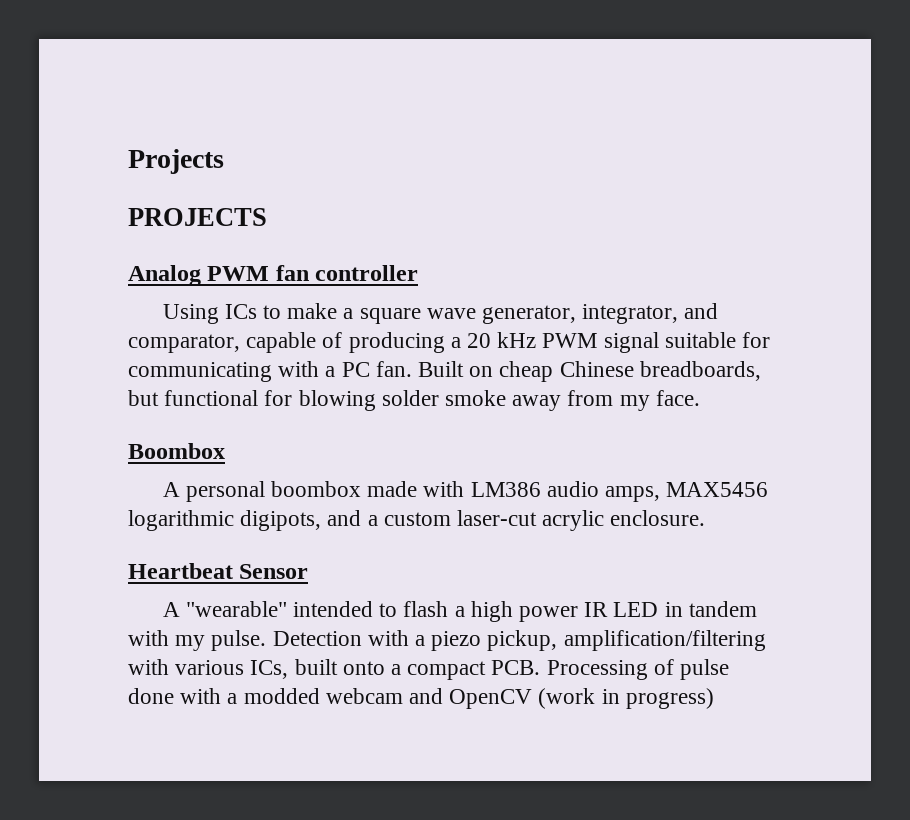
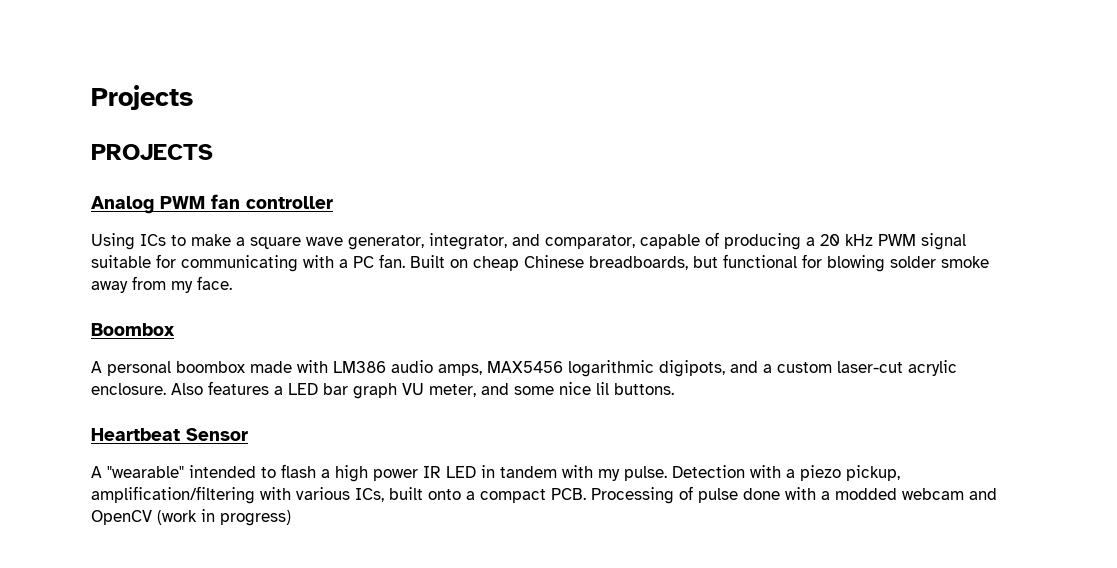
(706, 518) none -> [171,381,674,399] Also features a LED bar graph VU meter, and some nice lil buttons.

